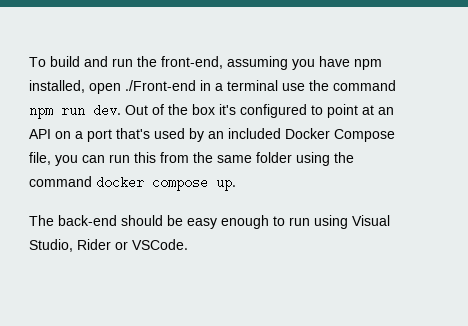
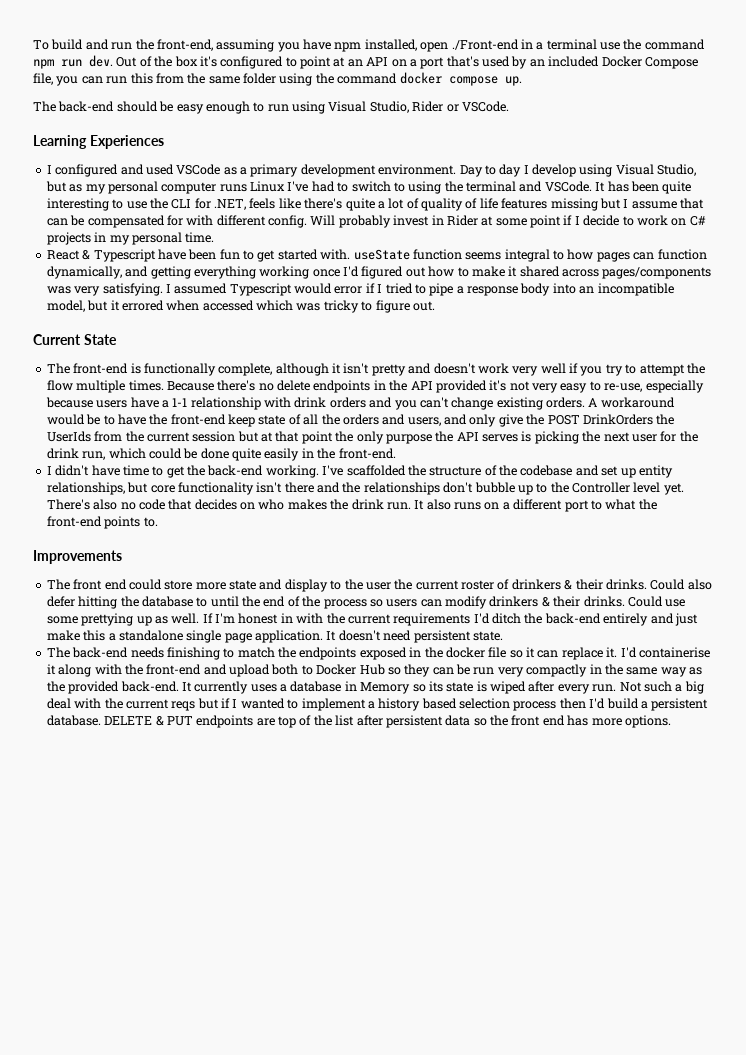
(188, 244) none -> [33,135,164,149] [46,164,697,177] [45,181,692,194] [46,198,704,211] [46,215,706,228] [46,232,215,245] [46,249,707,262] [46,266,712,279] [46,283,674,296] [46,300,435,313] [33,334,117,345] [46,363,705,376] [46,380,704,393] [45,397,675,410] [46,414,675,427] [46,431,698,444] [46,448,396,461] [46,465,673,478] [46,482,684,495] [46,499,657,512] [46,516,158,529] [33,550,122,564] [46,579,712,592] [46,596,686,609] [46,613,698,626] [46,630,503,643] [46,647,710,660] [46,664,702,677] [46,681,704,694] [46,698,709,711] [46,715,671,728] // Learning Experiences // I configured and used VSCode as a primary development environment. Day to day I develop using Visual Studio, but as my personal computer runs Linux I've had to switch to using the terminal and VSCode. It has been quite interesting to use the CLI for .NET, feels like there's quite a lot of quality of life features missing but I assume that can be compensated for with different config. Will probably invest in Rider at some point if I decide to work on C# projects in my personal time. // React & Typescript have been fun to get started with. useState function seems integral to how pages can function dynamically, and getting everything working once I'd figured out how to make it shared across pages/components was very satisfying. I assumed Typescript would error if I tried to pipe a response body into an incompatible model, but it errored when accessed which was tricky to figure out. // Current State // The front-end is functionally complete, although it isn't pretty and doesn't work very well if you try to attempt the flow multiple times. Because there's no delete endpoints in the API provided it's not very easy to re-use, especially because users have a 1-1 relationship with drink orders and you can't change existing orders. A workaround would be to have the front-end keep state of all the orders and users, and only give the POST DrinkOrders the UserIds from the current session but at that point the only purpose the API serves is picking the next user for the drink run, which could be done quite easily in the front-end. // I didn't have time to get the back-end working. I've scaffolded the structure of the codebase and set up entity relationships, but core functionality isn't there and the relationships don't bubble up to the Controller level yet. There's also no code that decides on who makes the drink run. It also runs on a different port to what the front-end points to. // Improvements // The front end could store more state and display to the user the current roster of drinkers & their drinks. Could also defer hitting the database to until the end of the process so users can modify drinkers & their drinks. Could use some prettying up as well. If I'm honest in with the current requirements I'd ditch the back-end entirely and just make this a standalone single page application. It doesn't need persistent state. // The back-end needs finishing to match the endpoints exposed in the docker file so it can replace it. I'd containerise it along with the front-end and upload both to Docker Hub so they can be run very compactly in the same way as the provided back-end. It currently uses a database in Memory so its state is wiped after every run. Not such a big deal with the current reqs but if I wanted to implement a history based selection process then I'd build a persistent database. DELETE & PUT endpoints are top of the list after persistent data so the front end has more options.

